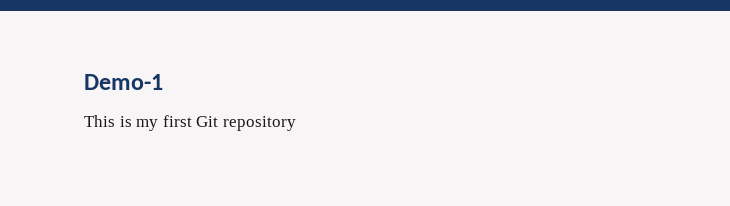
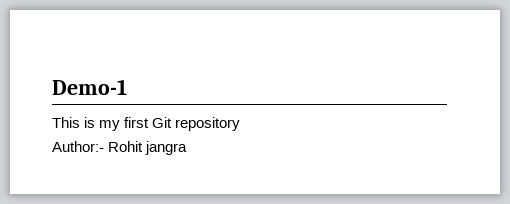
(296, 123) none -> [52,141,188,155] // Author:- Rohit jangra

